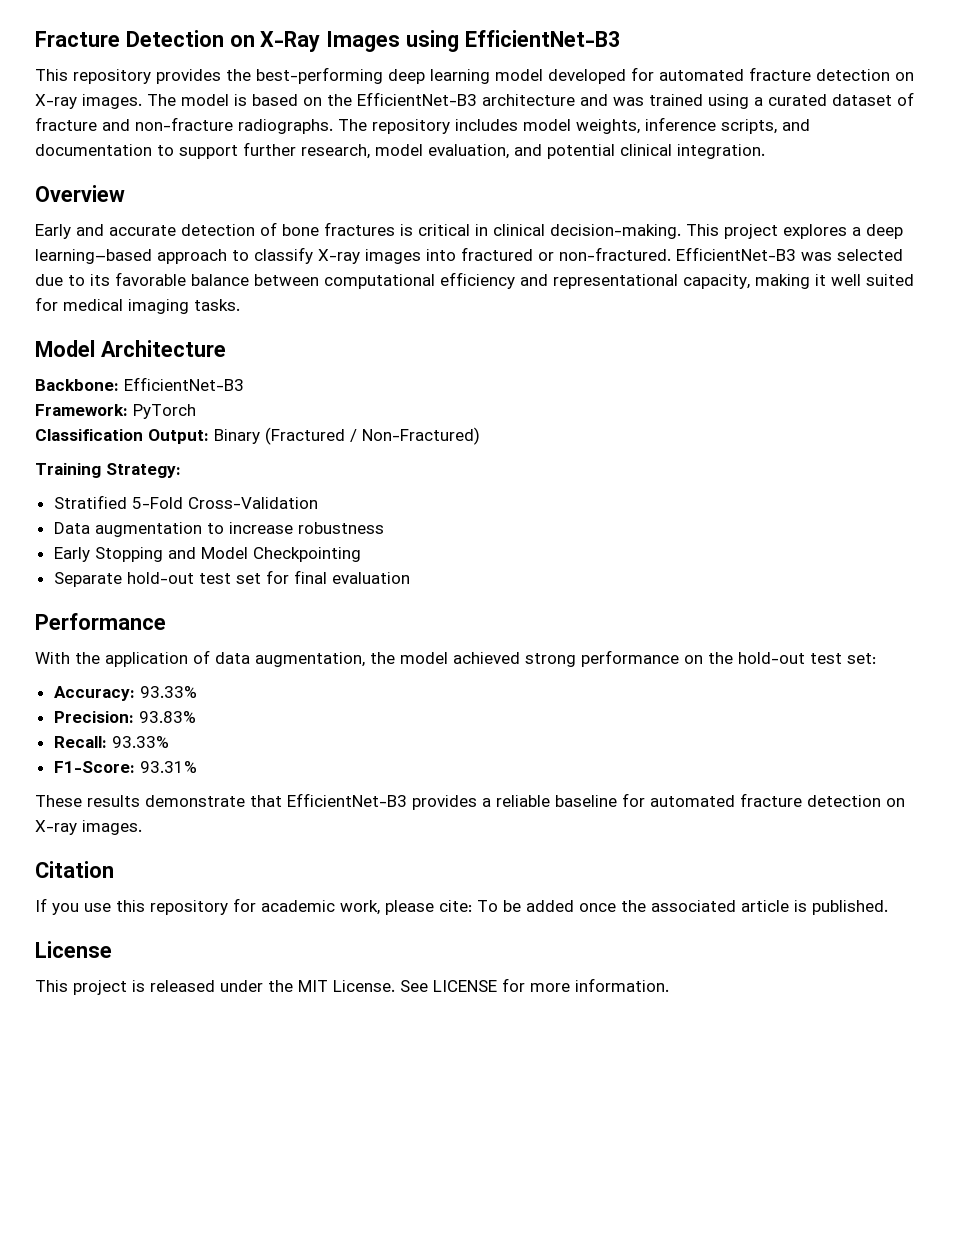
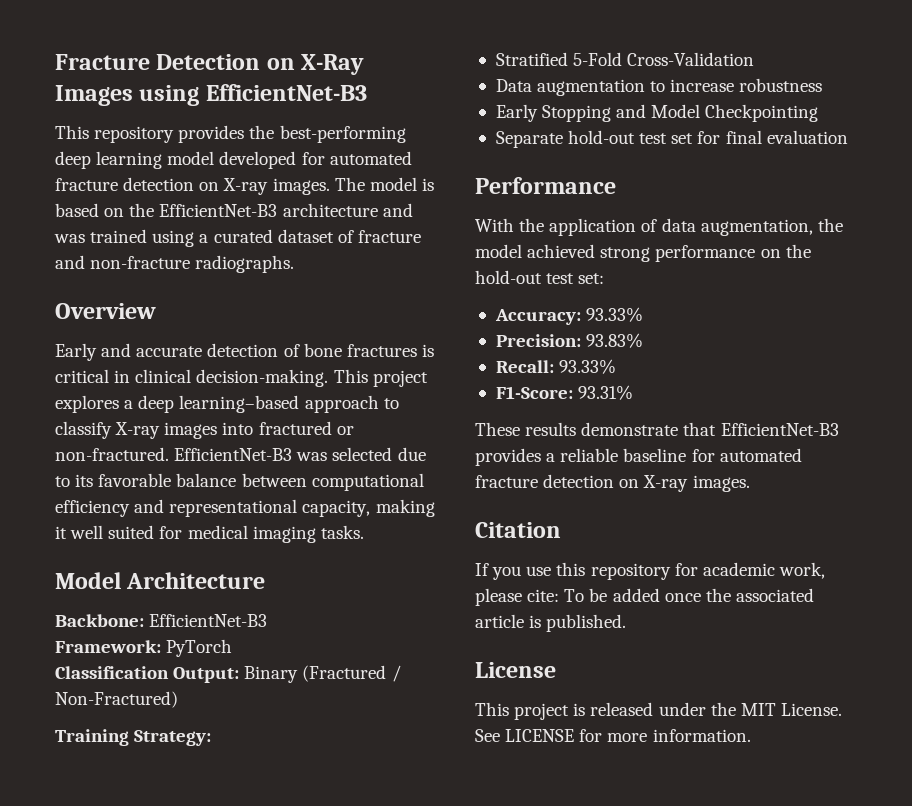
[338,117,810,134] [35,142,765,159] The repository includes model weights, inference scripts, and documentation to support further research, model evaluation, and potential clinical integration. -> (295, 264) none

